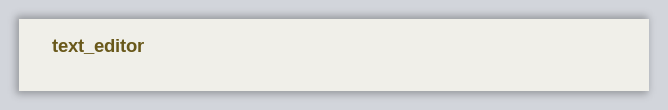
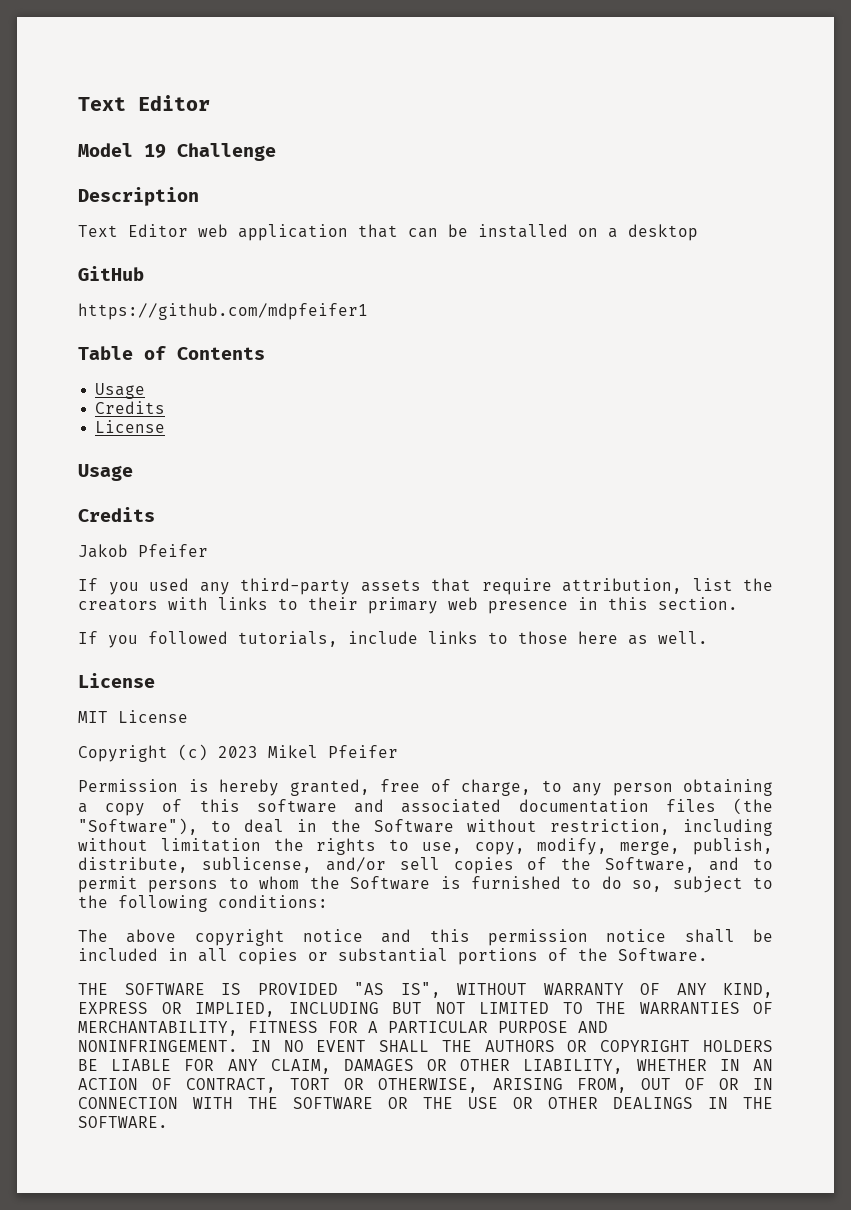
[52,39,144,54] text_editor -> [78,95,210,111] [78,143,276,161] [78,187,199,206] [78,224,698,241] [78,266,144,281] [78,303,368,320] [78,346,265,360] [95,383,146,399] [95,401,166,414] [95,420,166,433] [78,464,133,481] [78,507,155,522] [78,544,208,558] [78,578,773,595] [78,597,738,614] [78,631,708,648] [78,673,155,688] [78,710,188,723] [78,744,398,762] [78,779,773,796] [78,798,773,816] [78,818,773,836] [78,838,773,855] [78,857,774,874] [78,876,773,893] [78,895,328,912] [78,929,773,946] [78,948,708,965] [78,982,773,998] [78,1002,773,1017] [78,1021,608,1036] [78,1040,773,1052] [78,1059,773,1074] [78,1078,773,1093] [78,1097,773,1109] [78,1116,168,1128] Text Editor // Model 19 Challenge // Description // Text Editor web application that can be installed on a desktop // GitHub // https://github.com/mdpfeifer1 // Table of Contents // Usage // Credits // License // Usage // Credits // Jakob Pfeifer // If you used any third-party assets that require attribution, list the creators with links to their primary web presence in this section. // If you followed tutorials, include links to those here as well. // License // MIT License // Copyright (c) 2023 Mikel Pfeifer // Permission is hereby granted, free of charge, to any person obtaining a copy of this software and associated documentation files (the "Software"), to deal in the Software without restriction, including without limitation the rights to use, copy, modify, merge, publish, distribute, sublicense, and/or sell copies of the Software, and to permit persons to whom the Software is furnished to do so, subject to the following conditions: // The above copyright notice and this permission notice shall be included in all copies or substantial portions of the Software. // THE SOFTWARE IS PROVIDED "AS IS", WITHOUT WARRANTY OF ANY KIND, EXPRESS OR IMPLIED, INCLUDING BUT NOT LIMITED TO THE WARRANTIES OF MERCHANTABILITY, FITNESS FOR A PARTICULAR PURPOSE AND NONINFRINGEMENT. IN NO EVENT SHALL THE AUTHORS OR COPYRIGHT HOLDERS BE LIABLE FOR ANY CLAIM, DAMAGES OR OTHER LIABILITY, WHETHER IN AN ACTION OF CONTRACT, TORT OR OTHERWISE, ARISING FROM, OUT OF OR IN CONNECTION WITH THE SOFTWARE OR THE USE OR OTHER DEALINGS IN THE SOFTWARE.

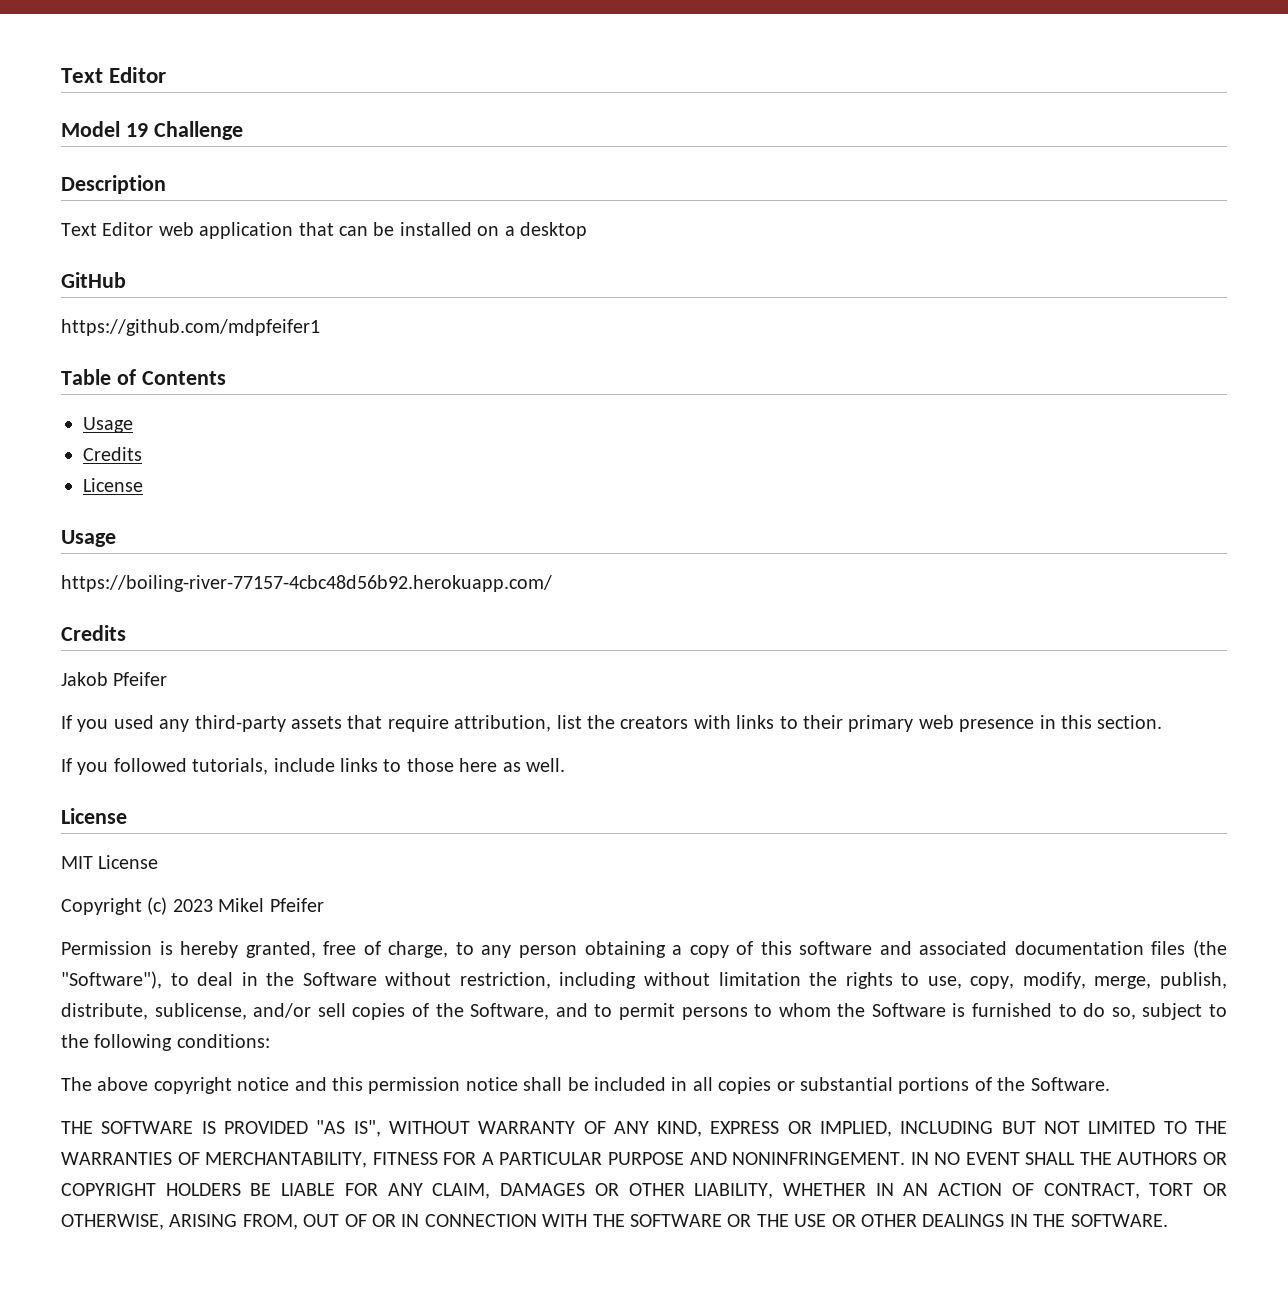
(133, 472) none -> [61,575,552,592] // https://boiling-river-77157-4cbc48d56b92.herokuapp.com/

